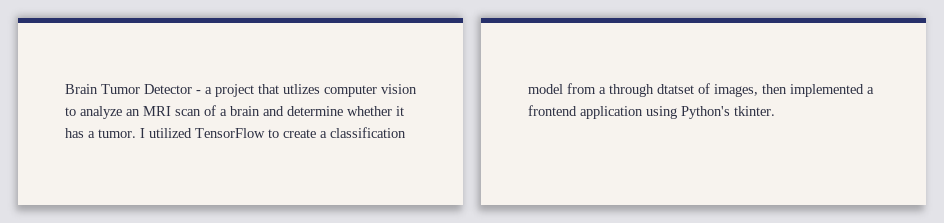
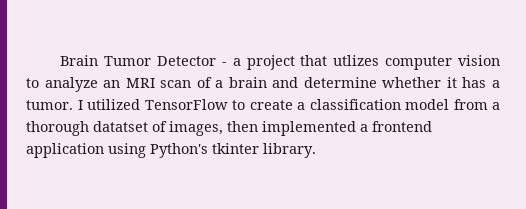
[609,84,694,97] through dtatset -> [26,121,148,136] thorough datatset
[734,106,775,116] tkinter. -> [212,143,316,158] tkinter library.

